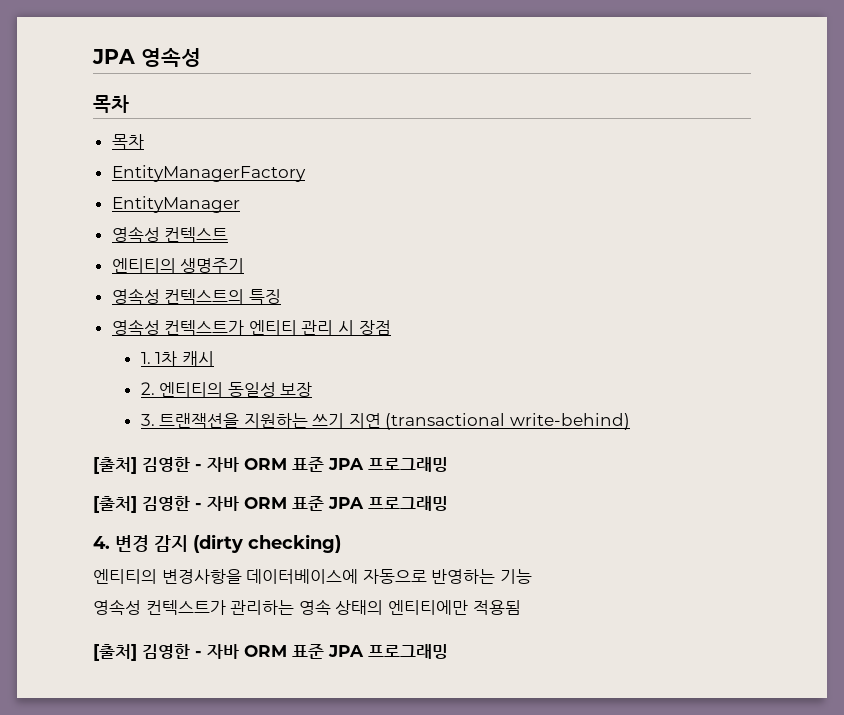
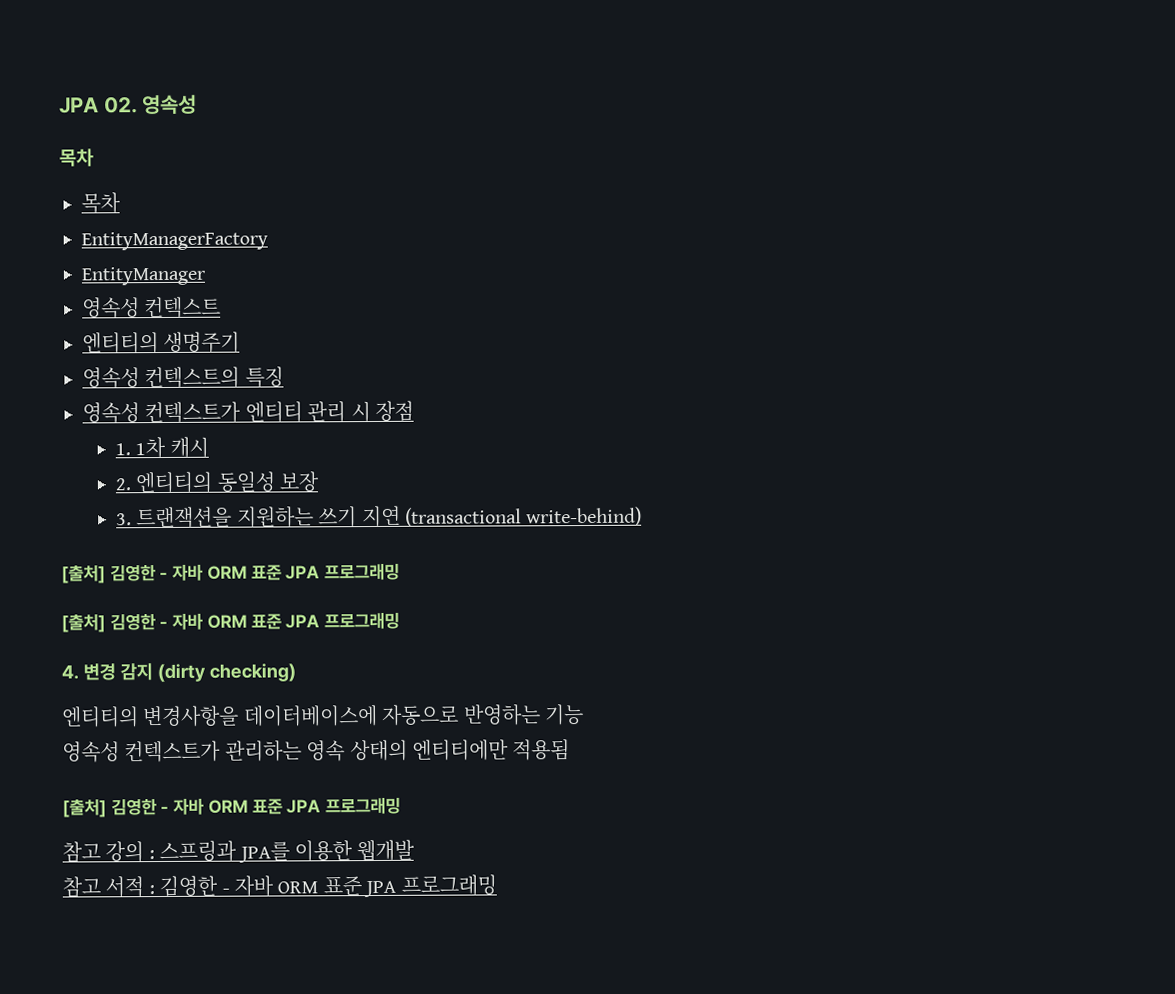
[92,49,135,64] JPA -> [59,96,138,114] JPA 02.
(448, 651) none -> [62,839,416,863] [62,874,497,898] // 참고 강의 : 스프링과 JPA를 이용한 웹개발 // 참고 서적 : 김영한 - 자바 ORM 표준 JPA 프로그래밍

